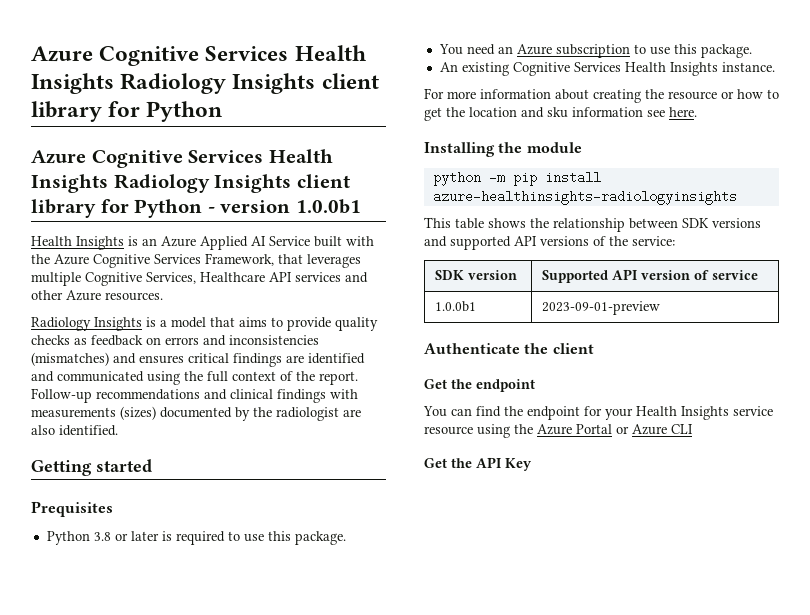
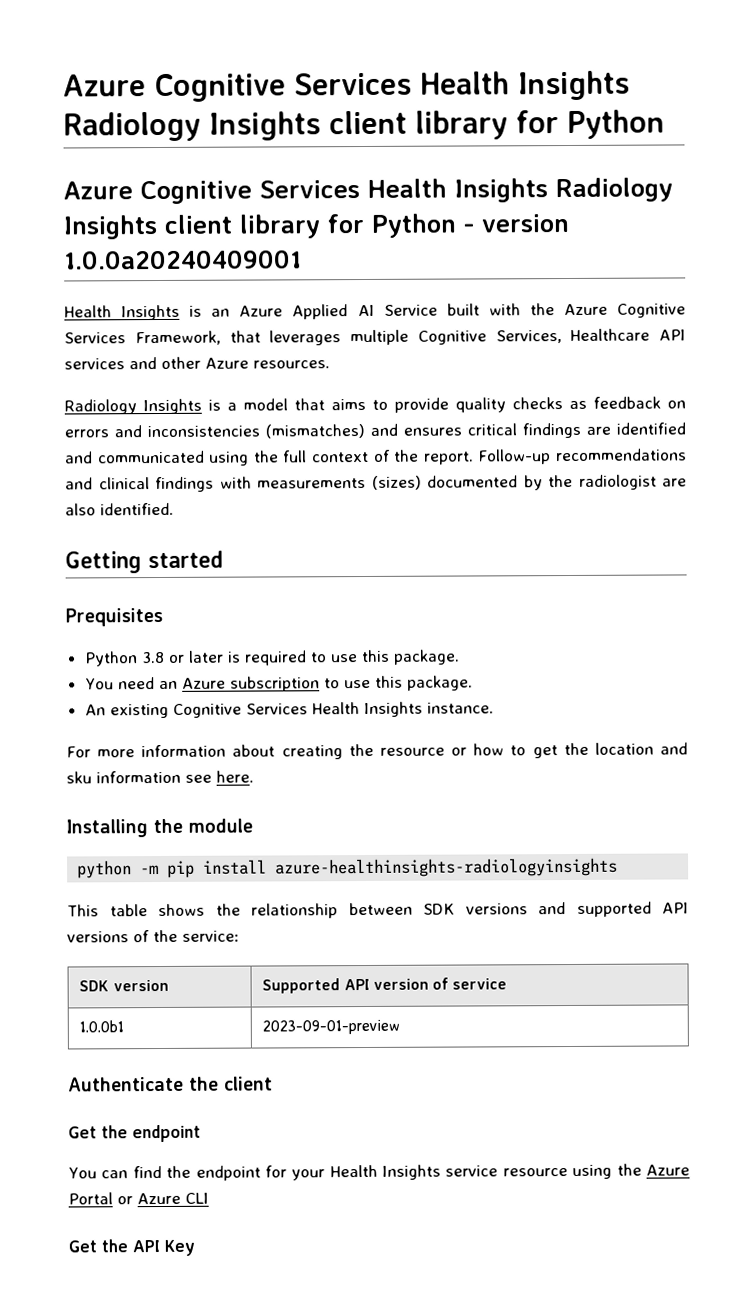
[295,199,361,214] 1.0.0b1 -> [64,250,302,270] 1.0.0a20240409001

